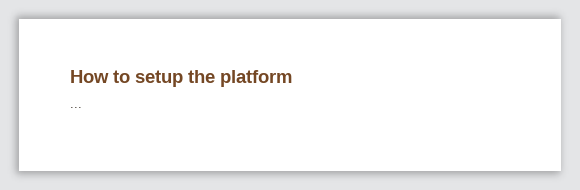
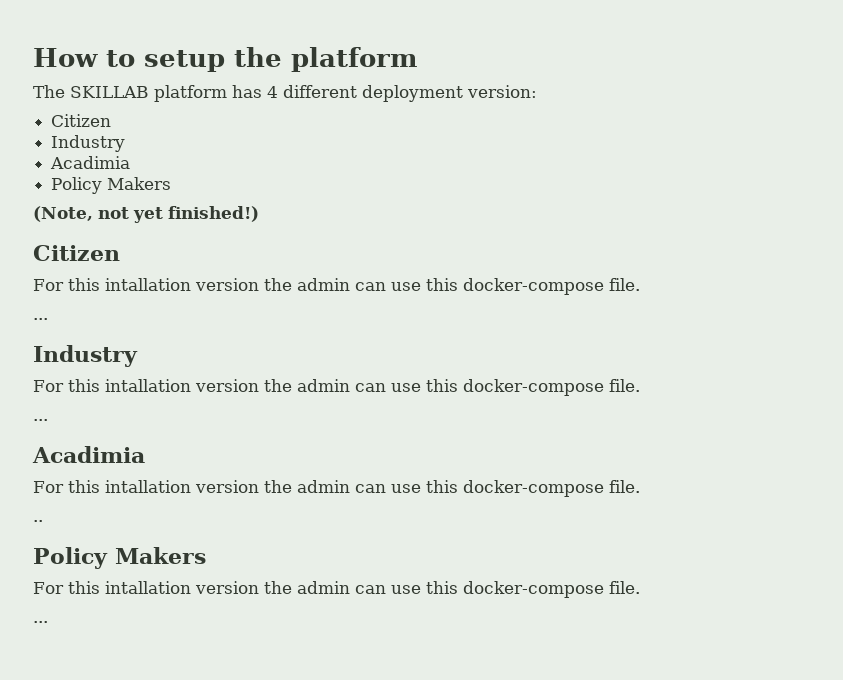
(292, 78) none -> [33,85,537,102] [51,114,112,127] [51,135,126,152] [50,156,131,169] [51,177,172,194] [33,206,259,223] [33,245,120,261] [33,278,640,295] [33,318,48,320] [33,345,138,367] [33,379,640,396] [33,419,48,421] [32,446,145,463] [33,480,640,497] [33,520,43,522] [33,547,206,569] [33,581,640,598] // The SKILLAB platform has 4 different deployment version: // Citizen // Industry // Acadimia // Policy Makers // (Note, not yet finished!) // Citizen // For this intallation version the admin can use this docker-compose file. // ... // Industry // For this intallation version the admin can use this docker-compose file. // ... // Acadimia // For this intallation version the admin can use this docker-compose file. // .. // Policy Makers // For this intallation version the admin can use this docker-compose file.

